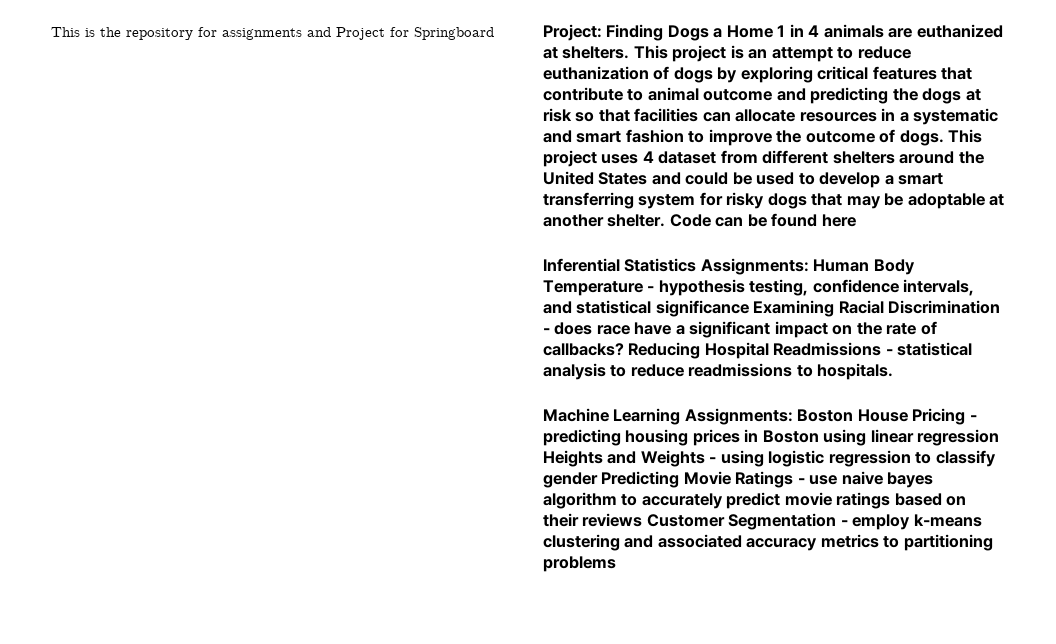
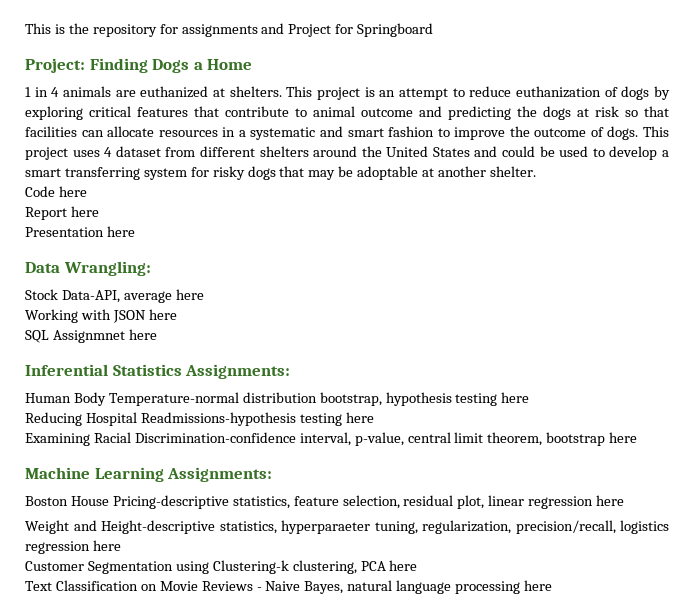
(773, 31) none -> (253, 64) //
[669,213,818,227] Code can be found -> [25,186,87,197] [25,206,99,220] [25,226,135,237] [25,261,151,276] [25,289,204,303] [25,309,177,323] [25,330,125,343] // Code here // Report here // Presentation here // Data Wrangling: // Stock Data-API, average here // Working with JSON here // SQL Assignmnet
(809, 266) none -> (291, 371) //
[543,279,975,296] [543,300,1001,317] [543,321,937,338] [543,342,973,359] [543,363,894,380] Temperature - hypothesis testing, confidence intervals, and statistical significance Examining Racial Discrimination - does race have a significant impact on the rate of callbacks? Reducing Hospital Readmissions - statistical analysis to reduce readmissions to hospitals. -> [108,392,530,406] [25,412,374,426] [25,432,638,446] Temperature-normal distribution bootstrap, hypothesis testing here // Reducing Hospital Readmissions-hypothesis testing here // Examining Racial Discrimination-confidence interval, p-value, central limit theorem, bootstrap here
(793, 416) none -> (273, 474) //
[912,408,977,425] [543,429,1000,446] [543,450,996,467] [543,471,934,488] [543,492,967,509] [543,513,982,530] [543,534,993,551] [543,556,616,572] Pricing - predicting housing prices in Boston using linear regression Heights and Weights - using logistic regression to classify gender Predicting Movie Ratings - use naive bayes algorithm to accurately predict movie ratings based on their reviews Customer Segmentation - employ k-means clustering and associated accuracy metrics to partitioning problems -> [112,495,625,509] [25,520,669,534] [25,540,121,554] [25,560,418,574] [25,580,553,594] Pricing-descriptive statistics, feature selection, residual plot, linear regression here // Weight and Height-descriptive statistics, hyperparaeter tuning, regularization, precision/recall, logistics regression here // Customer Segmentation using Clustering-k clustering, PCA here // Text Classification on Movie Reviews - Naive Bayes, natural language processing here

